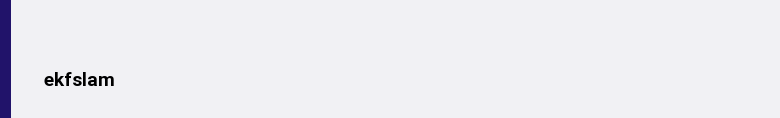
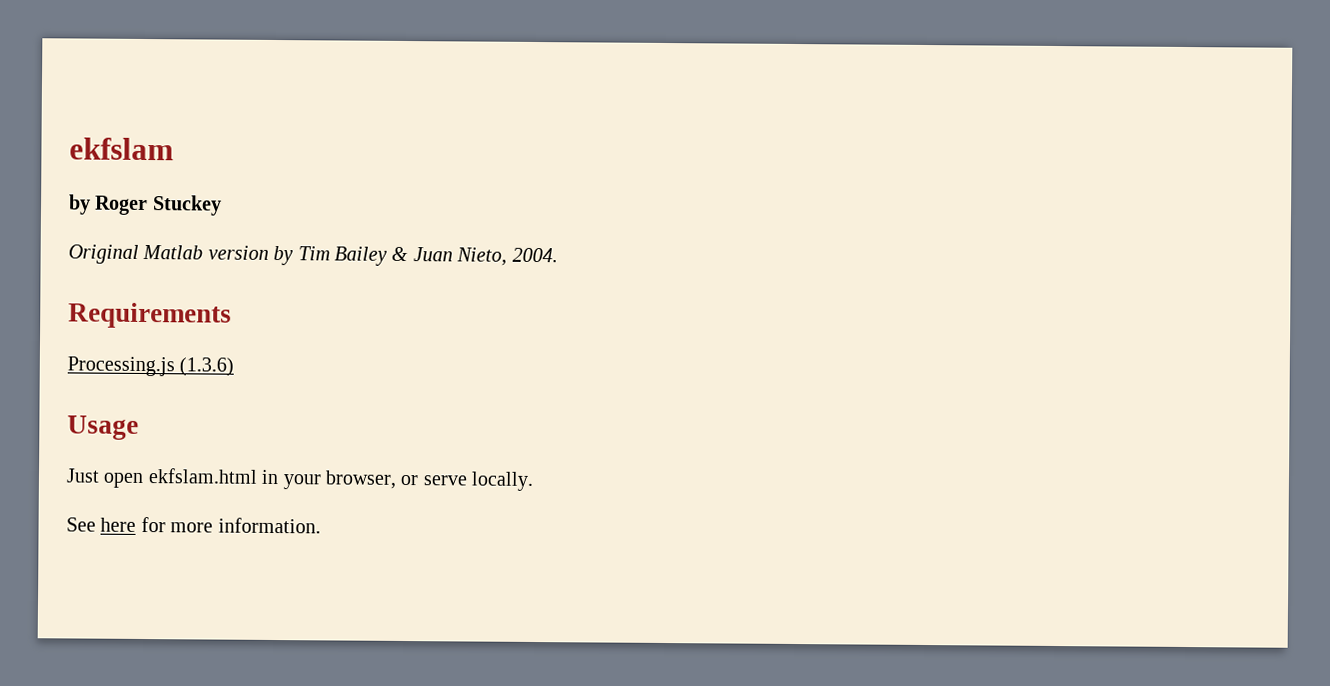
(115, 79) none -> [68,194,222,216] [68,244,558,266] [68,302,232,329] [67,356,235,377] [67,415,139,440] [66,468,535,491] [66,516,321,534] // by Roger Stuckey // Original Matlab version by Tim Bailey & Juan Nieto, 2004. // Requirements // Processing.js (1.3.6) // Usage // Just open ekfslam.html in your browser, or serve locally. // See here for more information.

